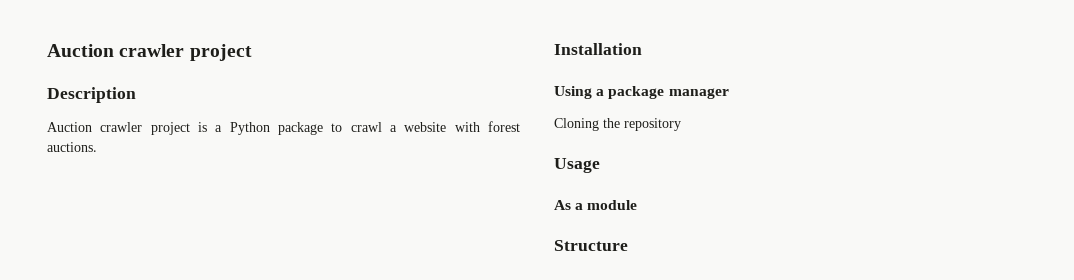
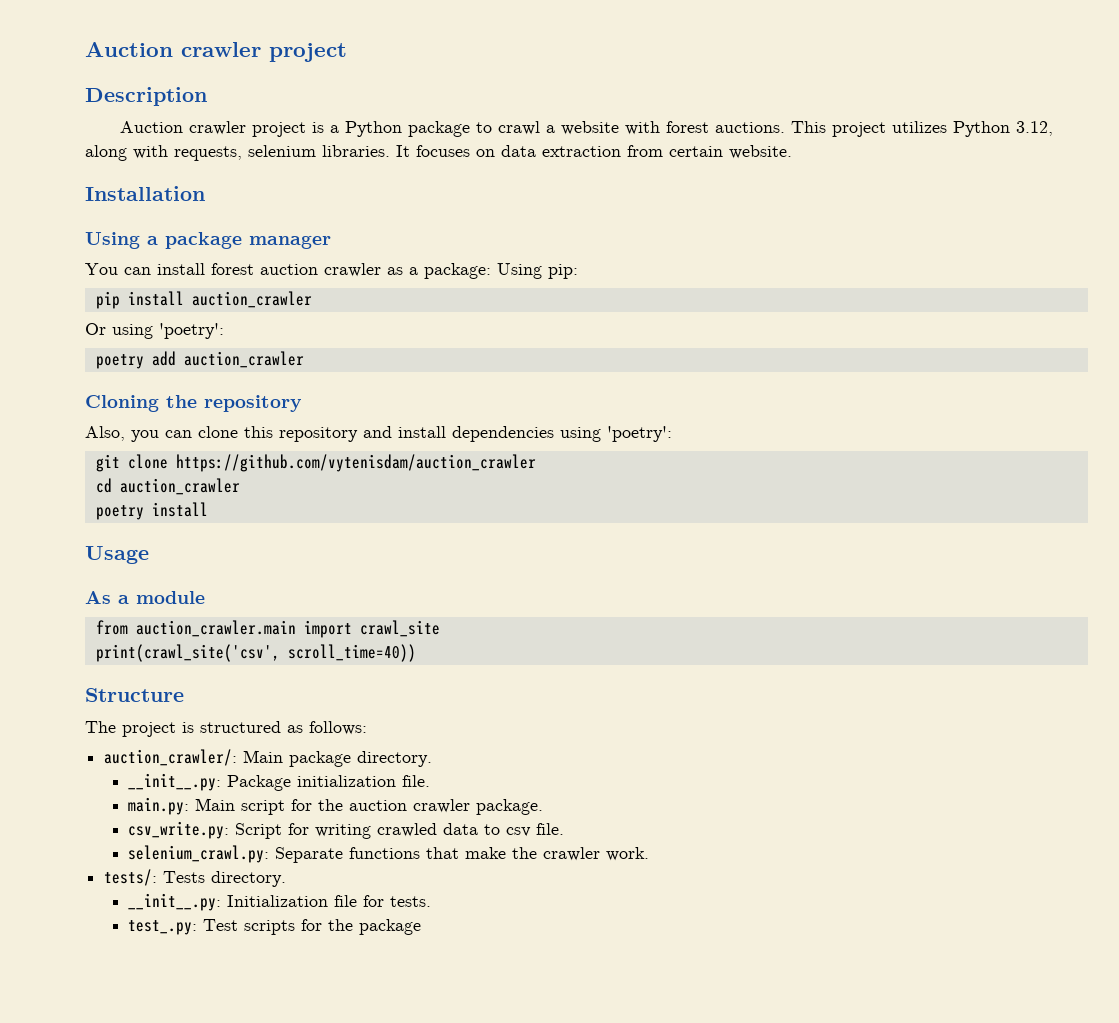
(97, 147) none -> [791,121,1054,137] [85,145,792,161] This project utilizes Python 3.12, along with requests, selenium libraries. It focuses on data extraction from certain website.
[554,118,681,131] [554,158,600,173] [554,200,638,210] [554,240,628,251] Cloning the repository // Usage // As a module // Structure -> [85,263,578,279] [95,291,312,309] [85,323,224,339] [95,351,304,369] [85,395,302,412] [85,426,672,442] [95,454,536,472] [95,478,240,495] [95,502,208,520] [85,546,149,564] [85,591,205,604] [95,620,440,638] [95,644,416,662] [85,688,184,702] [85,721,367,737] [104,749,433,767] [128,773,431,791] [128,797,544,815] [128,821,565,839] [128,845,650,863] [104,869,287,887] [128,893,432,911] [128,919,422,935] You can install forest auction crawler as a package: Using pip: // pip install auction_crawler // Or using 'poetry': // poetry add auction_crawler // Cloning the repository // Also, you can clone this repository and install dependencies using 'poetry': // git clone https://github.com/vytenisdam/auction_crawler // cd auction_crawler // poetry install // Usage // As a module // from auction_crawler.main import crawl_site // print(crawl_site('csv', scroll_time=40)) // Structure // The project is structured as follows: // auction_crawler/: Main package directory. // __init__.py: Package initialization file. // main.py: Main script for the auction crawler package. // csv_write.py: Script for writing crawled data to csv file. // selenium_crawl.py: Separate functions that make the crawler work. // tests/: Tests directory. // __init__.py: Initialization file for tests. // test_.py: Test scripts for the package

